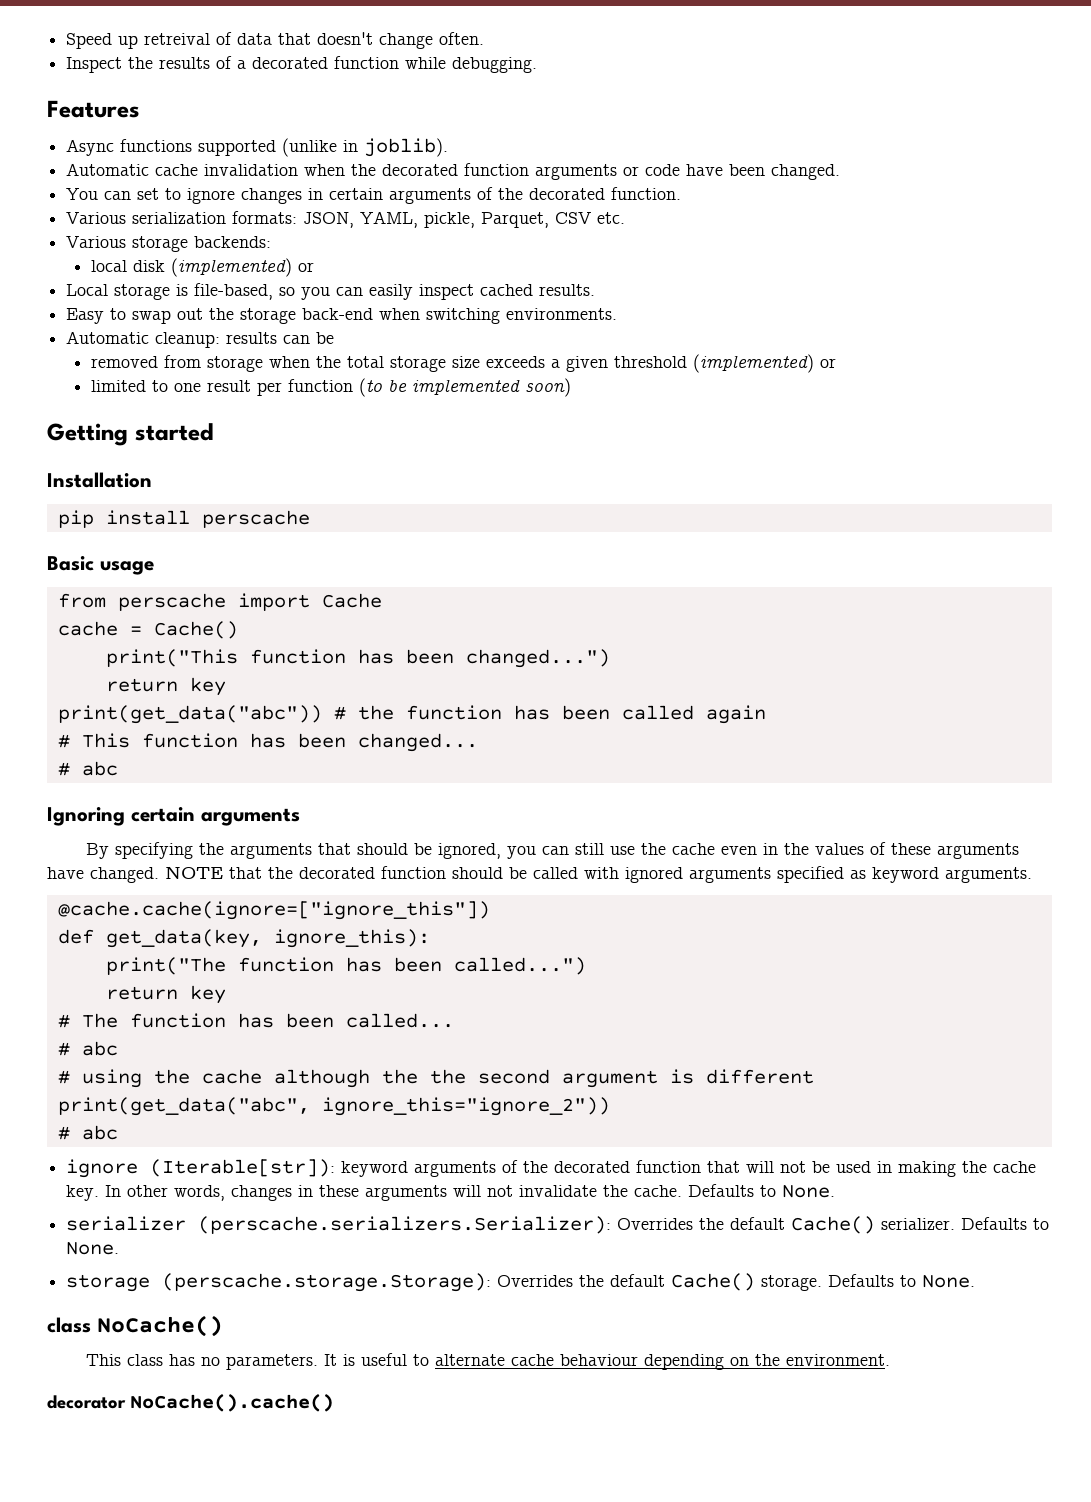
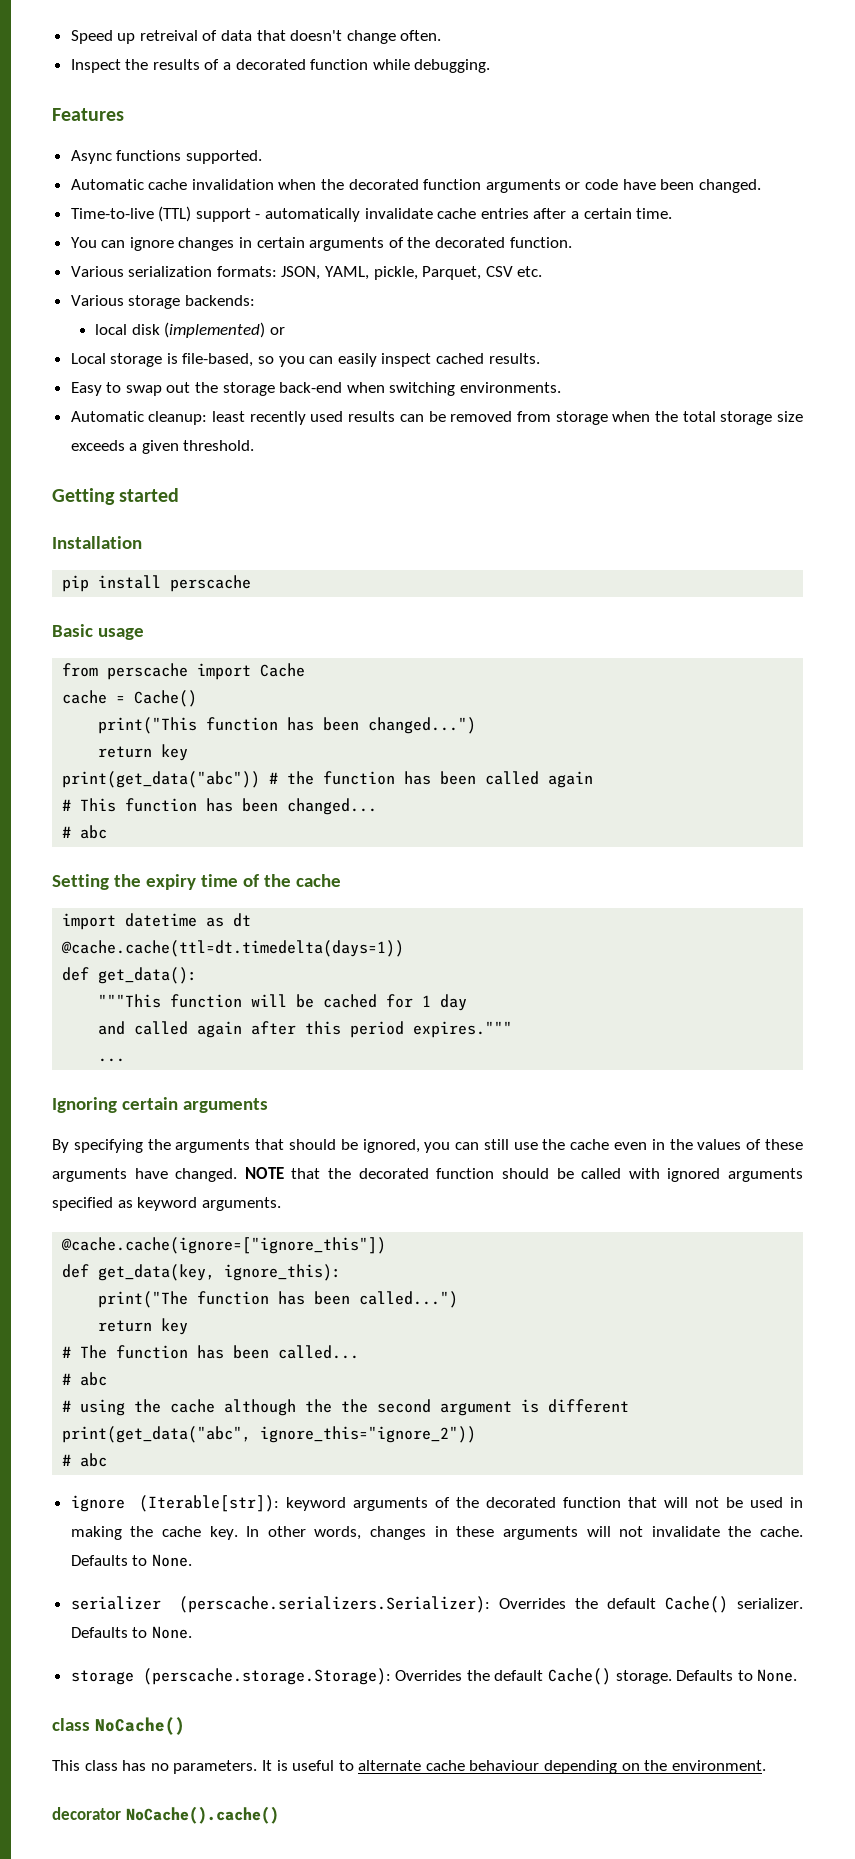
[198,138,449,157] supported (unlike in joblib). -> [185,150,262,164] supported.
(841, 172) none -> [70,206,673,222] // Time-to-live (TTL) support - automatically invalidate cache entries after a certain time.
[137,188,182,200] set to -> (126, 244) none
(221, 340) none -> [212,411,344,425] least recently used
(335, 338) // -> (446, 416) none
[613,354,836,373] [90,378,571,397] threshold (implemented) or // limited to one result per function (to be implemented soon) -> [183,440,255,451] threshold.
(118, 768) none -> [52,874,341,890] [62,913,252,930] [61,940,405,957] [62,967,198,984] [98,994,468,1011] [98,1021,513,1038] [98,1058,126,1062] // Setting the expiry time of the cache // import datetime as dt // @cache.cache(ttl=dt.timedelta(days=1)) // def get_data(): // """This function will be cached for 1 day // and called again after this period expires.""" // ...

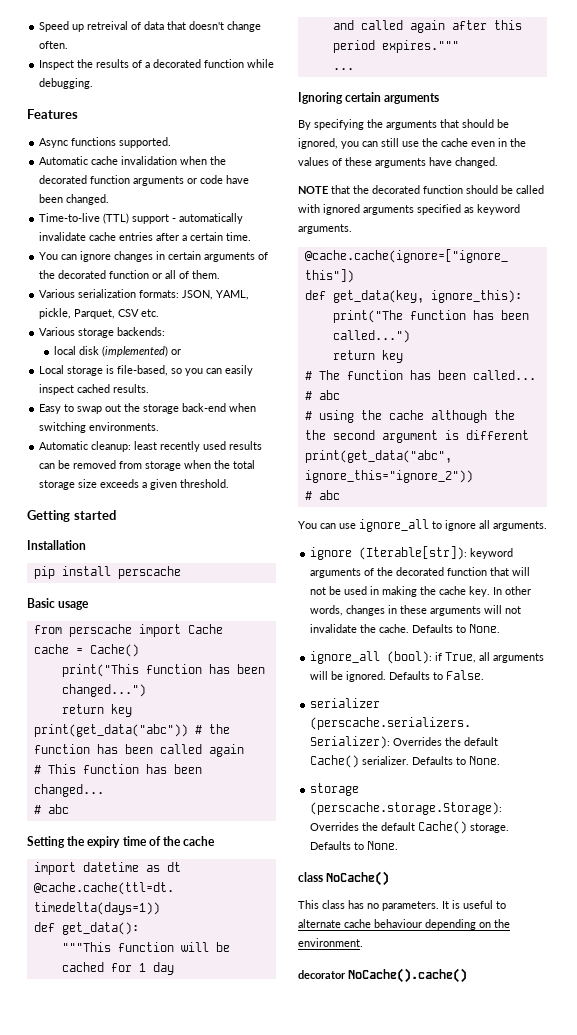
[509,237,572,248] function. -> [109,270,221,279] function or all of them.
(238, 1175) none -> (498, 162) //
(108, 1460) none -> [298,519,547,532] // You can use ignore_all to ignore all arguments.
(192, 1560) none -> [310,651,545,664] [310,670,485,682] // ignore_all (bool): if True, all arguments will be ignored. Defaults to False.

